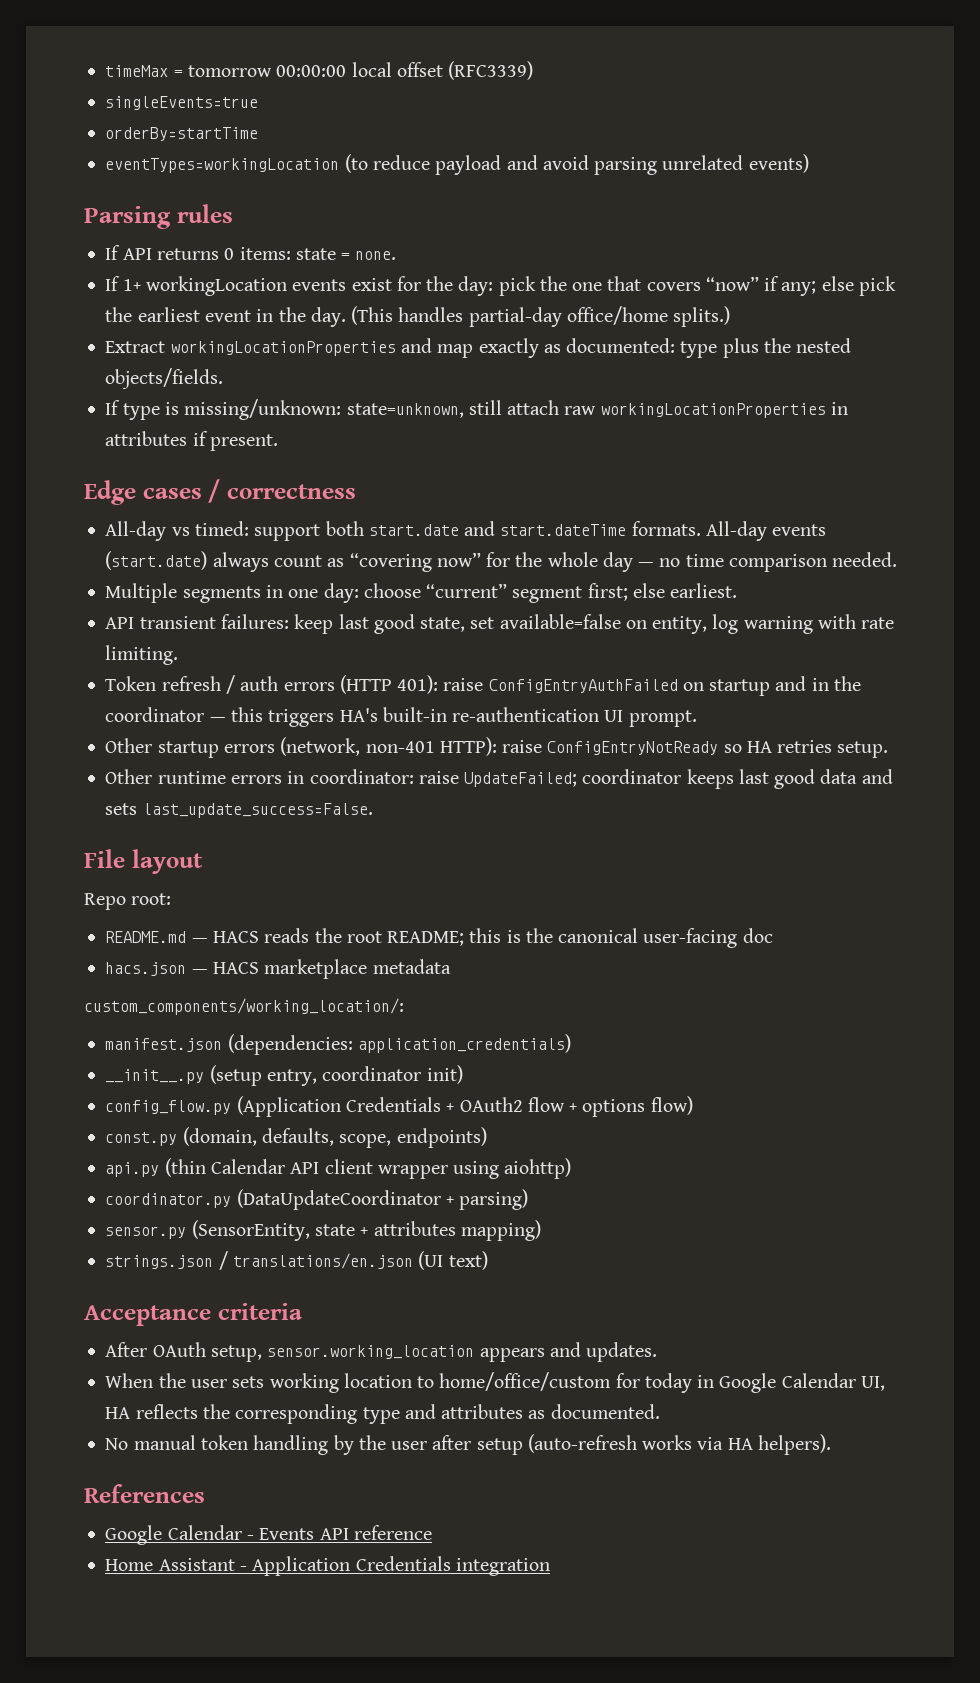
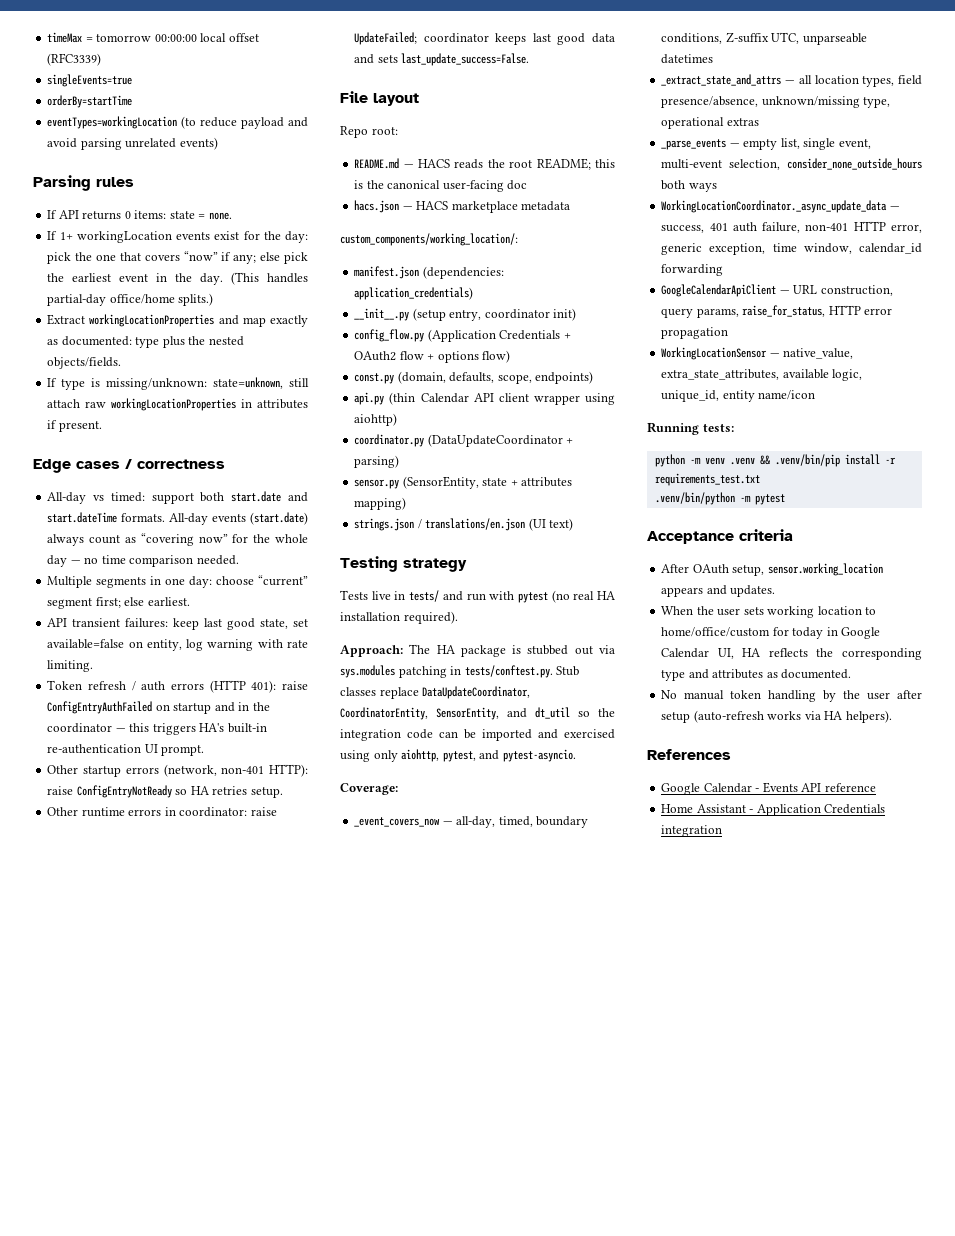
(488, 1260) none -> [340,556,467,572] [340,590,615,603] [340,611,458,624] [340,644,615,657] [340,665,580,678] [340,686,531,699] [340,707,615,720] [340,729,615,741] [340,749,576,762] [340,783,398,795] [354,816,589,828] [661,32,867,45] [661,54,714,64] [661,74,922,87] [661,96,891,108] [661,117,759,129] [661,138,871,150] [661,158,922,170] [661,180,717,192] [661,200,900,213] [661,221,922,233] [661,243,922,255] [661,264,724,276] [661,284,893,297] [661,305,893,318] [661,327,729,339] [661,347,854,360] [661,369,863,381] [661,390,816,402] [647,422,734,435] [654,454,896,467] [654,473,760,486] [654,492,785,505] // Testing strategy // Tests live in tests/ and run with pytest (no real HA installation required). // Approach: The HA package is stubbed out via sys.modules patching in tests/conftest.py. Stub classes replace DataUpdateCoordinator, CoordinatorEntity, SensorEntity, and dt_util so the integration code can be imported and exercised using only aiohttp, pytest, and pytest-asyncio. // Coverage: // _event_covers_now — all-day, timed, boundary conditions, Z-suffix UTC, unparseable datetimes // _extract_state_and_attrs — all location types, field presence/absence, unknown/missing type, operational extras // _parse_events — empty list, single event, multi-event selection, consider_none_outside_hours both ways // WorkingLocationCoordinator._async_update_data — success, 401 auth failure, non-401 HTTP error, generic exception, time window, calendar_id forwarding // GoogleCalendarApiClient — URL construction, query params, raise_for_status, HTTP error propagation // WorkingLocationSensor — native_value, extra_state_attributes, available logic, unique_id, entity name/icon // Running tests: // python -m venv .venv && .venv/bin/pip install -r requirements_test.txt // .venv/bin/python -m pytest

